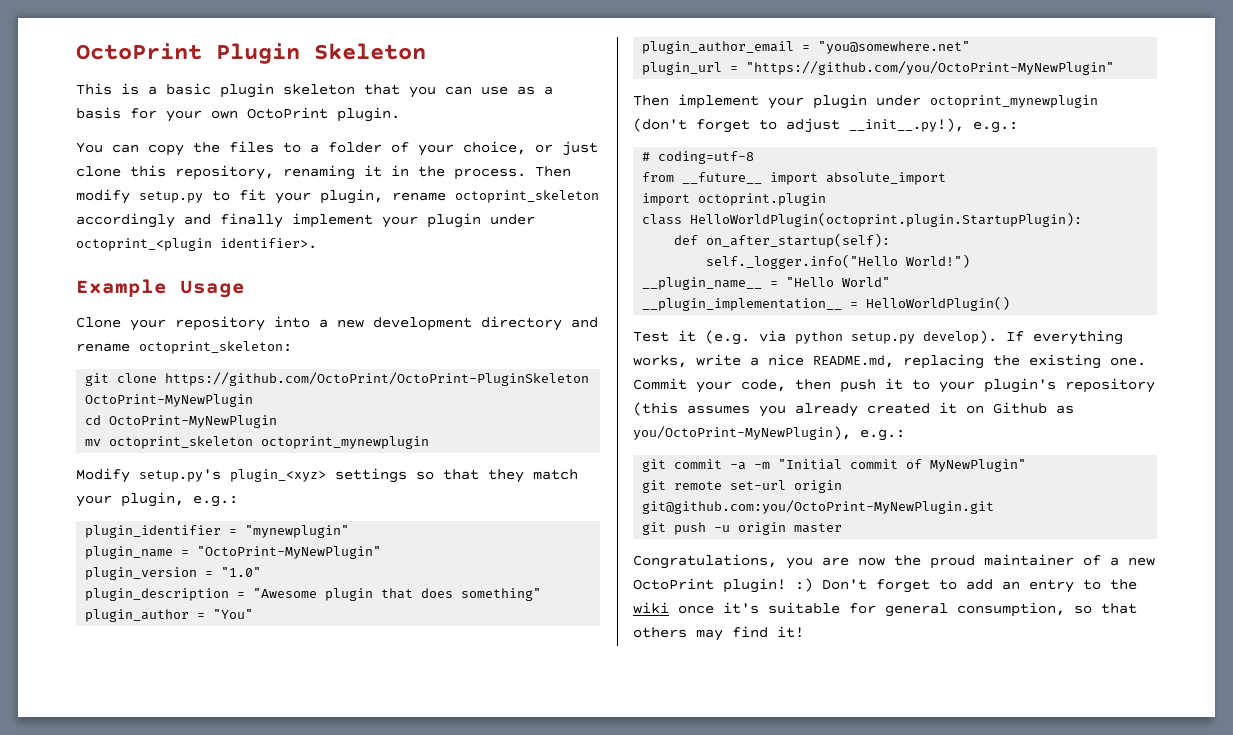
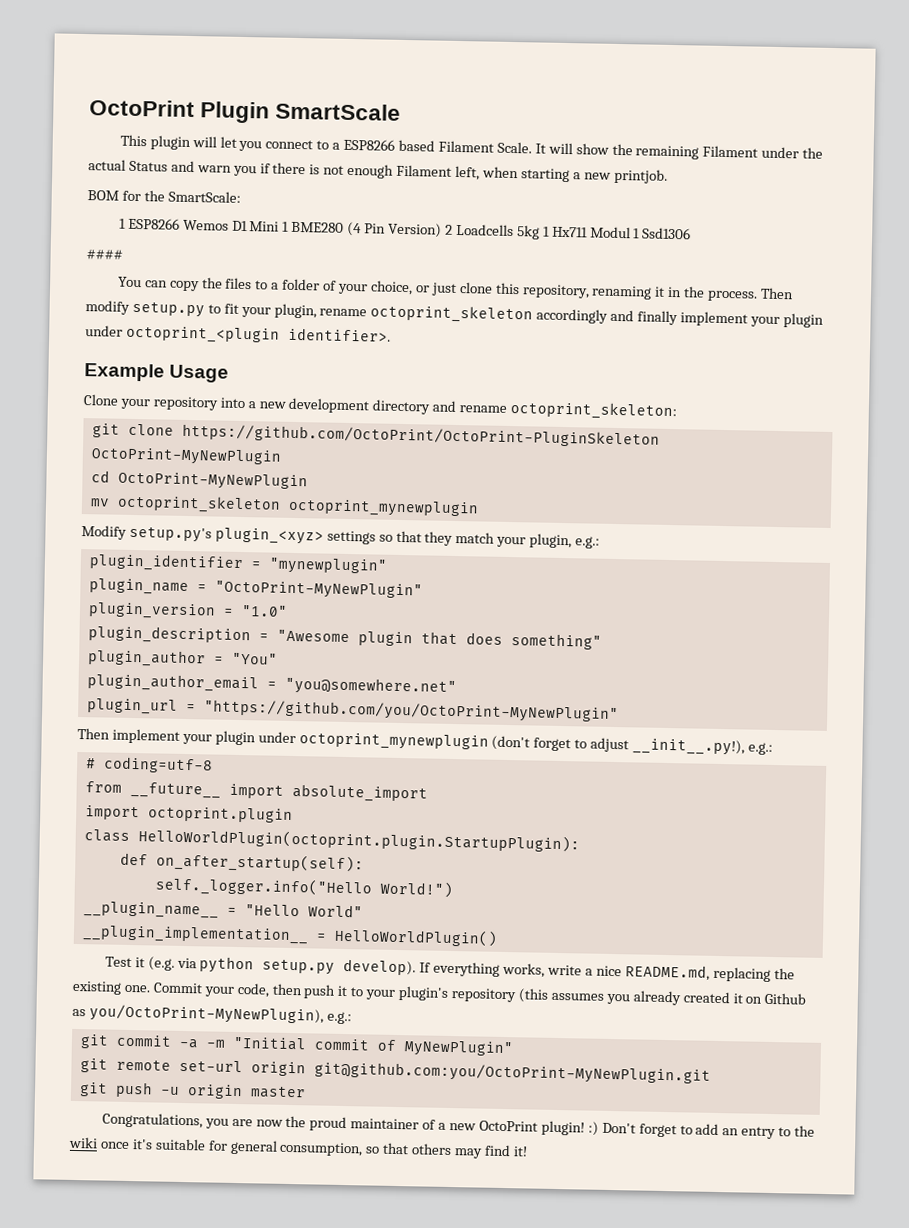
[314,43,426,60] Skeleton -> [275,102,402,121] SmartScale
[121,83,553,98] [76,107,400,122] is a basic plugin skeleton that you can use as a basis for your own OctoPrint plugin. -> [149,135,824,160] [88,159,668,184] [87,190,241,203] [118,217,692,240] [86,249,123,260] plugin will let you connect to a ESP8266 based Filament Scale. It will show the remaining Filament under the actual Status and warn you if there is not enough Filament left, when starting a new printjob. // BOM for the SmartScale: // 1 ESP8266 Wemos D1 Mini 1 BME280 (4 Pin Version) 2 Loadcells 5kg 1 Hx711 Modul 1 Ssd1306 // ####

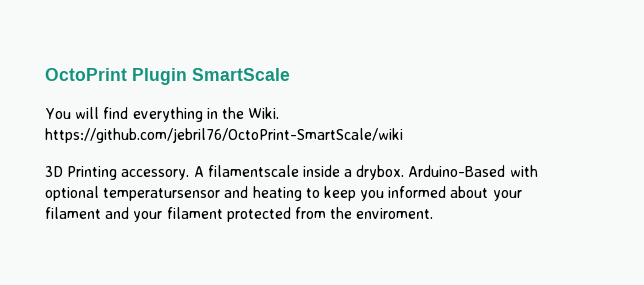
[119,134,824,160] [88,159,668,184] [87,190,241,203] [118,217,692,240] [86,249,123,260] [117,276,795,302] [85,300,824,328] [85,325,391,344] [84,363,230,383] [83,394,678,421] [91,423,660,448] [90,447,282,466] [90,470,308,491] [89,494,479,518] [81,525,601,549] [88,553,388,575] [88,578,423,600] [87,602,288,620] [87,625,602,650] [86,649,278,668] [86,673,457,697] [86,698,619,724] [77,727,774,756] [85,756,213,774] [84,781,428,803] [84,805,293,824] [83,828,580,853] [119,852,364,874] [154,876,453,899] [82,901,363,919] [81,925,498,947] [104,956,795,982] [72,980,807,1006] [72,1004,352,1025] [79,1034,514,1058] [79,1058,711,1085] [78,1081,306,1100] [101,1112,816,1140] [68,1136,528,1159] This plugin will let you connect to a ESP8266 based Filament Scale. It will show the remaining Filament under the actual Status and warn you if there is not enough Filament left, when starting a new printjob. // BOM for the SmartScale: // 1 ESP8266 Wemos D1 Mini 1 BME280 (4 Pin Version) 2 Loadcells 5kg 1 Hx711 Modul 1 Ssd1306 // #### // You can copy the files to a folder of your choice, or just clone this repository, renaming it in the process. Then modify setup.py to fit your plugin, rename octoprint_skeleton accordingly and finally implement your plugin under octoprint_<plugin identifier>. // Example Usage // Clone your repository into a new development directory and rename octoprint_skeleton: // git clone https://github.com/OctoPrint/OctoPrint-PluginSkeleton OctoPrint-MyNewPlugin // cd OctoPrint-MyNewPlugin // mv octoprint_skeleton octoprint_mynewplugin // Modify setup.py's plugin_<xyz> settings so that they match your plugin, e.g.: // plugin_identifier = "mynewplugin" // plugin_name = "OctoPrint-MyNewPlugin" // plugin_version = "1.0" // plugin_description = "Awesome plugin that does something" // plugin_author = "You" // plugin_author_email = "you@somewhere.net" // plugin_url = "https://github.com/you/OctoPrint-MyNewPlugin" // Then implement your plugin under octoprint_mynewplugin (don't forget to adjust __init__.py!), e.g.: // # coding=utf-8 // from __future__ import absolute_import // import octoprint.plugin // class HelloWorldPlugin(octoprint.plugin.StartupPlugin): // def on_after_startup(self): // self._logger.info("Hello World!") // __plugin_name__ = "Hello World" // __plugin_implementation__ = HelloWorldPlugin() // Test it (e.g. via python setup.py develop). If everything works, write a nice README.md, replacing the existing one. Commit your code, then push it to your plugin's repository (this assumes you already created it on Github as you/OctoPrint-MyNewPlugin), e.g.: // git commit -a -m "Initial commit of MyNewPlugin" // git remote set-url origin git@github.com:you/OctoPrint-MyNewPlugin.git // git push -u origin master // Congratulations, you are now the proud maintainer of a new OctoPrint plugin! :) Don't forget to add an entry to the wiki once it's suitable for general consumption, so that others may find it! -> [45,107,280,122] [45,128,403,143] [45,165,538,180] [45,186,522,201] [45,207,434,222] You will find everything in the Wiki. https://github.com/jebril76/OctoPrint-SmartScale/wiki // 3D Printing accessory. A filamentscale inside a drybox. Arduino-Based with optional temperatursensor and heating to keep you informed about your filament and your filament protected from the enviroment.

